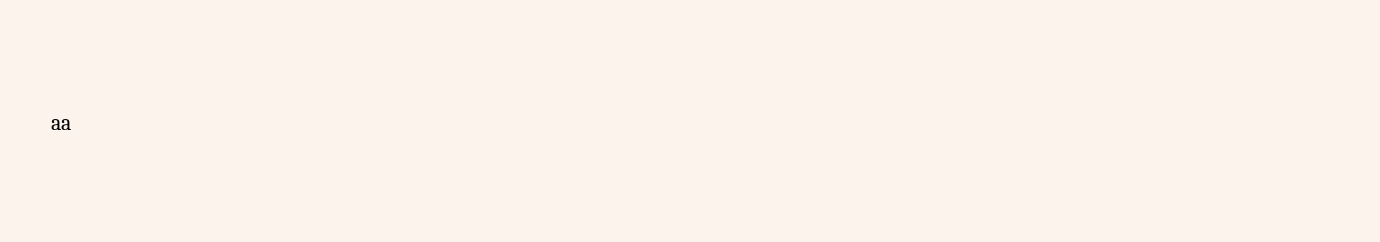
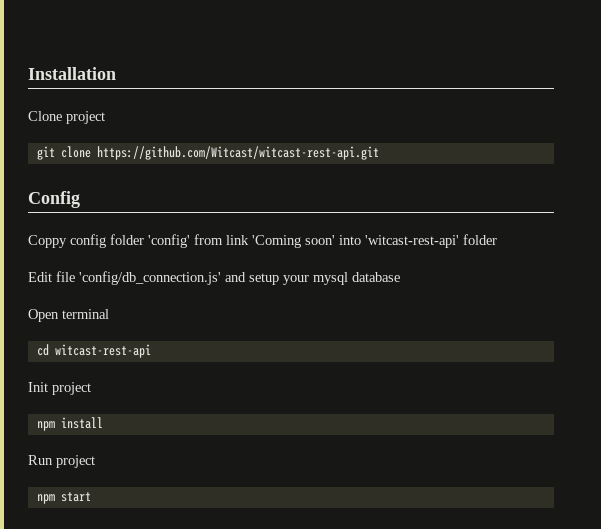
[51,119,71,130] aa -> [28,67,116,80] [28,111,105,124] [36,146,379,160] [28,191,80,208] [28,234,497,248] [28,271,400,285] [28,309,109,322] [36,344,151,358] [28,382,91,395] [36,417,103,431] [28,455,95,468] [36,492,91,504] Installation // Clone project // git clone https://github.com/Witcast/witcast-rest-api.git // Config // Coppy config folder 'config' from link 'Coming soon' into 'witcast-rest-api' folder // Edit file 'config/db_connection.js' and setup your mysql database // Open terminal // cd witcast-rest-api // Init project // npm install // Run project // npm start

